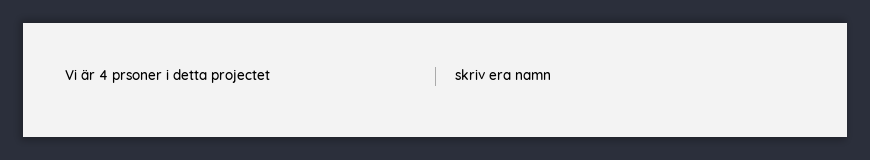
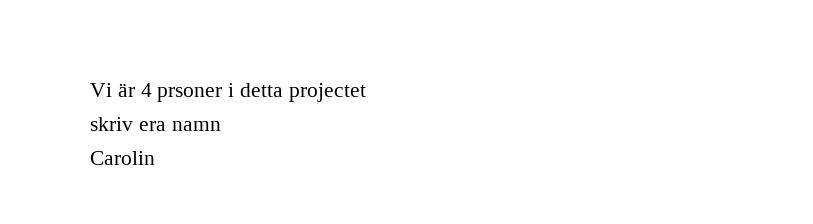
(551, 76) none -> [90,151,155,165] // Carolin

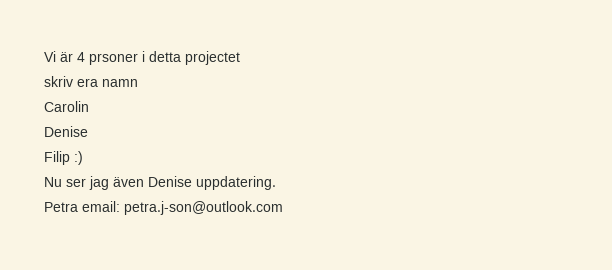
(155, 158) none -> [44,126,88,137] [44,151,83,165] [44,176,276,190] [44,201,283,215] // Denise // Filip :) // Nu ser jag även Denise uppdatering. // Petra email: petra.j-son@outlook.com

